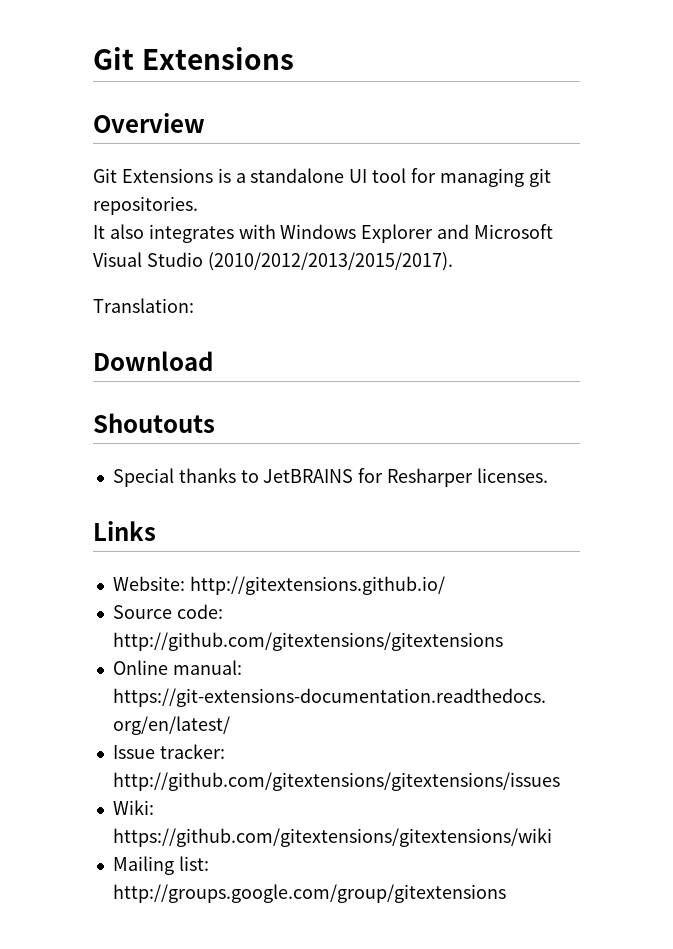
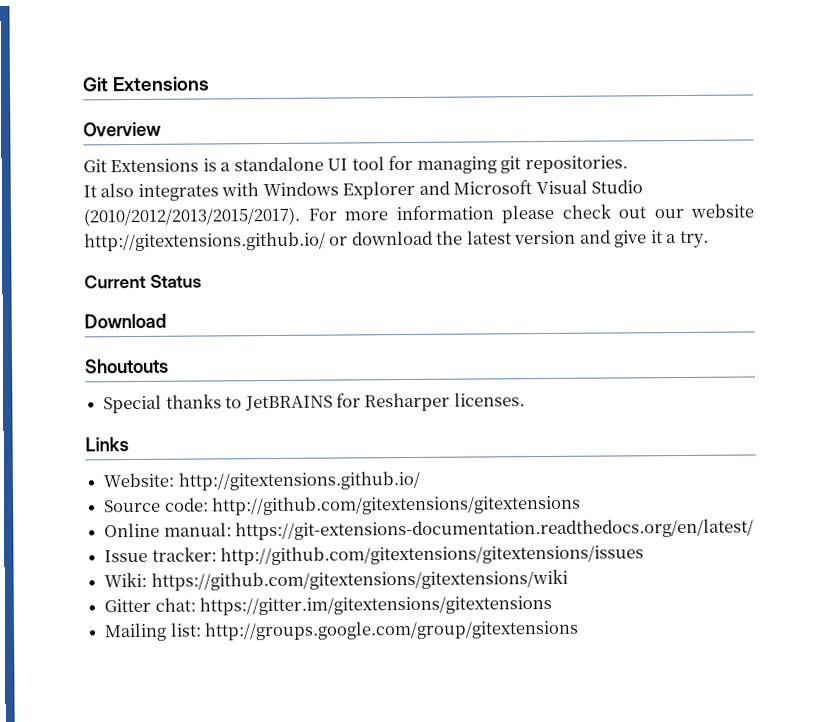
[93,298,194,313] // Translation: -> [307,203,754,224] [84,229,709,252] [84,274,202,289] For more information please check out our website http://gitextensions.github.io/ or download the latest version and give it a try. // Current Status
(552, 837) none -> [104,594,553,616] // Gitter chat: https://gitter.im/gitextensions/gitextensions

